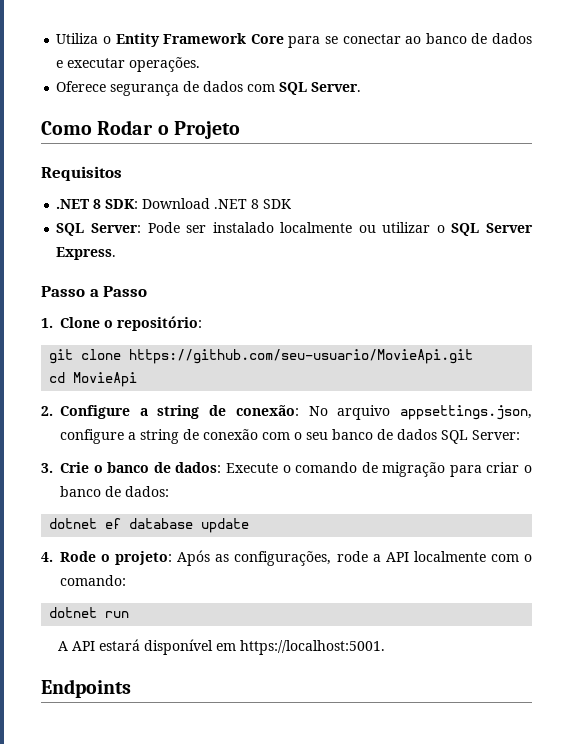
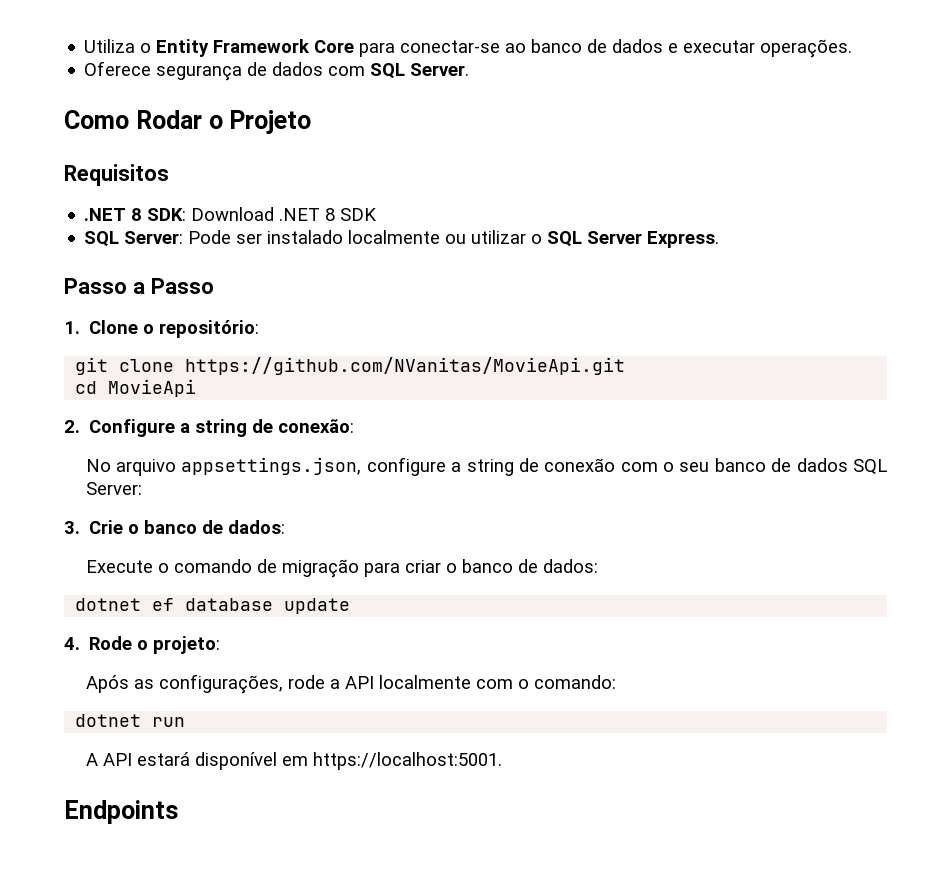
[325,34,401,44] se conectar -> [400,40,501,53] conectar-se
[129,349,474,364] https://github.com/seu-usuario/MovieApi.git -> [185,357,626,375] https://github.com/NVanitas/MovieApi.git
(299, 410) none -> (355, 426) //
(222, 467) none -> (286, 527) //
(173, 558) none -> (221, 645) //

